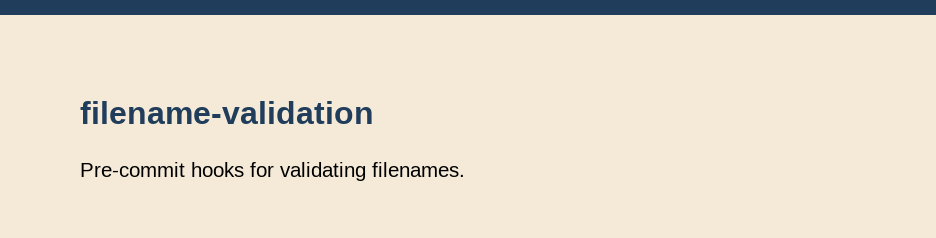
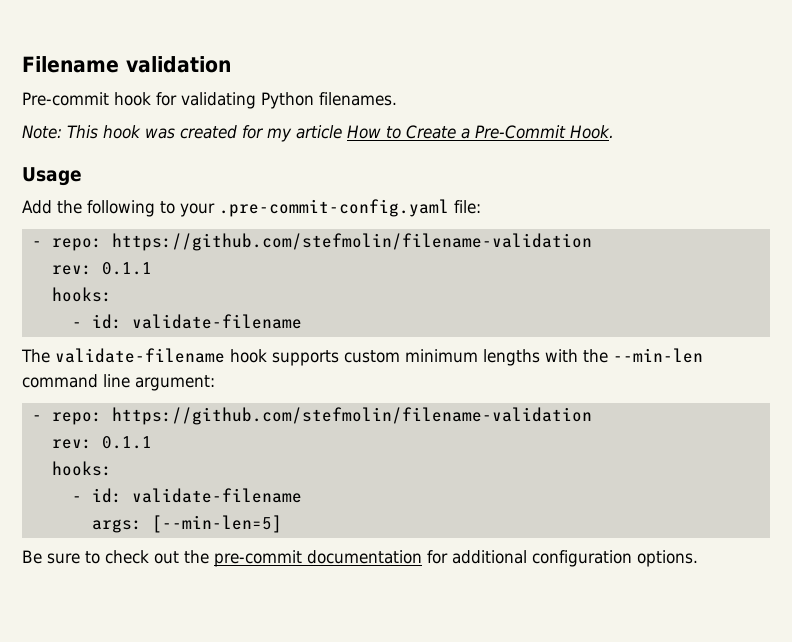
[80,101,374,124] filename-validation -> [22,56,231,73] Filename validation
[191,162,244,177] hooks -> [114,92,151,106] hook
(366, 171) none -> [261,92,314,109] Python
(465, 169) none -> [22,125,614,142] [22,167,82,186] [22,199,481,217] [31,233,592,251] [51,262,152,275] [51,287,112,302] [71,314,302,329] [21,348,703,366] [22,374,215,391] [31,407,592,425] [51,436,152,449] [51,461,112,476] [71,488,302,503] [91,515,282,533] [22,550,698,567] // Note: This hook was created for my article How to Create a Pre-Commit Hook. // Usage // Add the following to your .pre-commit-config.yaml file: // - repo: https://github.com/stefmolin/filename-validation // rev: 0.1.1 // hooks: // - id: validate-filename // The validate-filename hook supports custom minimum lengths with the --min-len command line argument: // - repo: https://github.com/stefmolin/filename-validation // rev: 0.1.1 // hooks: // - id: validate-filename // args: [--min-len=5] // Be sure to check out the pre-commit documentation for additional configuration options.

